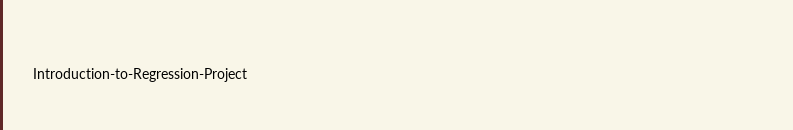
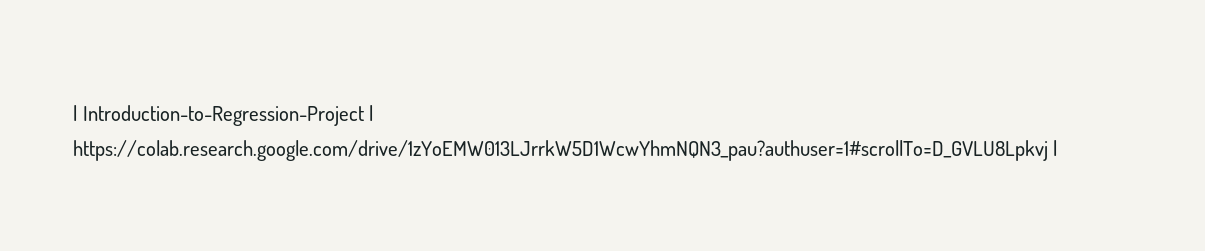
[33,68,247,82] Introduction-to-Regression-Project -> [73,105,374,126] [73,140,1058,161] | Introduction-to-Regression-Project | https://colab.research.google.com/drive/1zYoEMW013LJrrkW5D1WcwYhmNQN3_pau?authuser=1#scrollTo=D_GVLU8Lpkvj |

